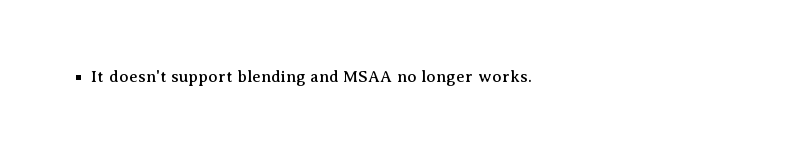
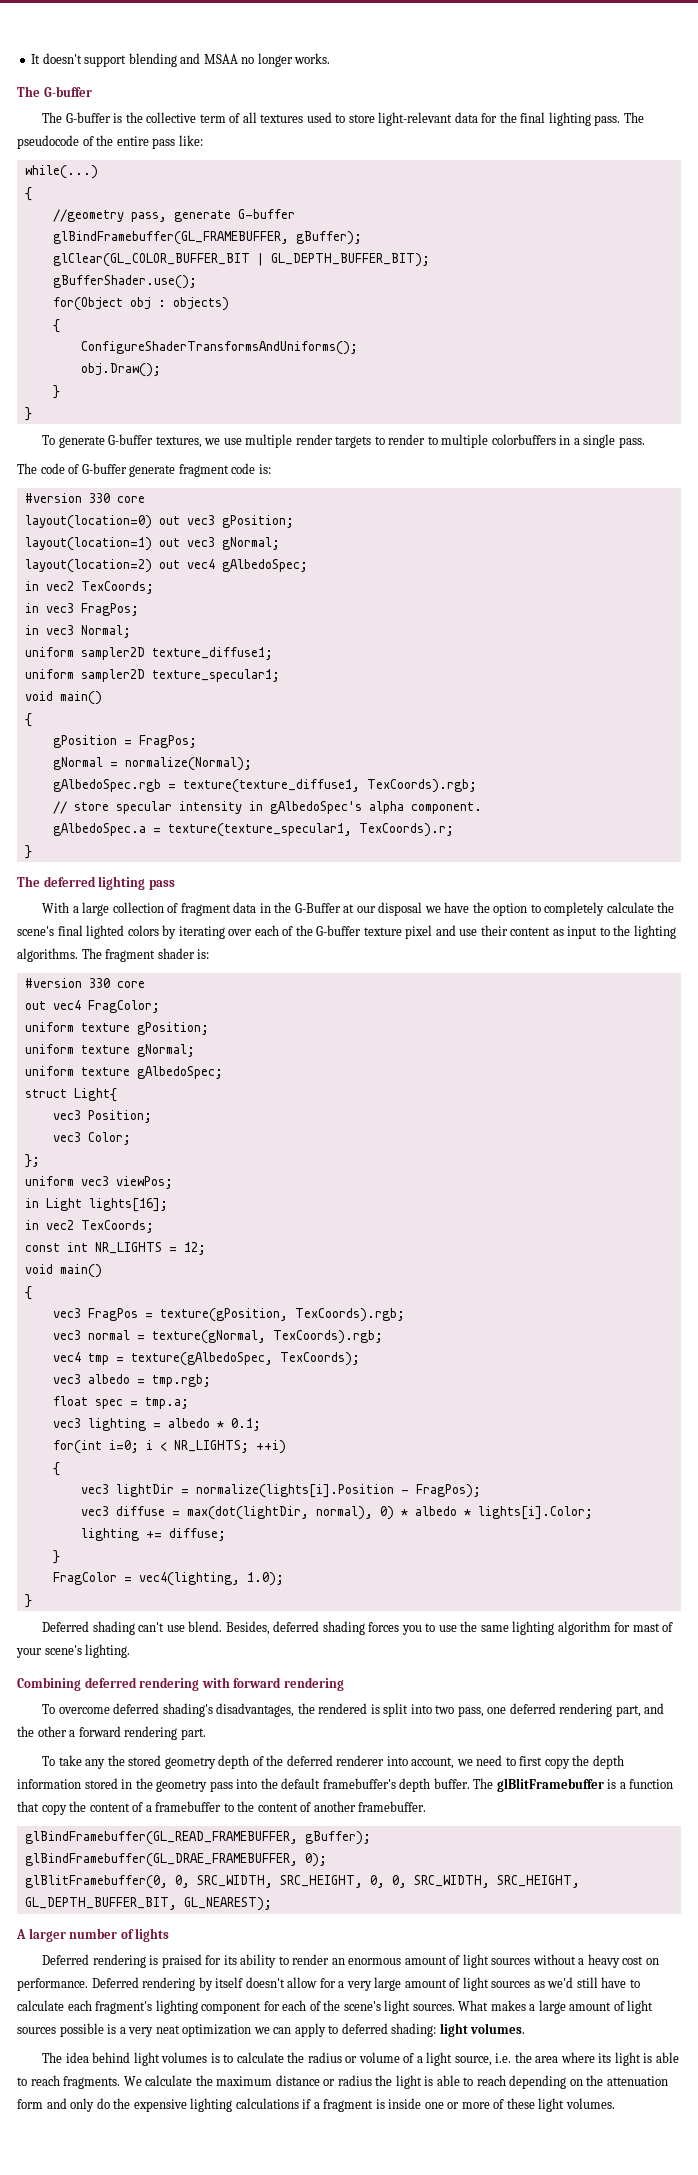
(532, 76) none -> [17,86,92,97] [42,112,644,126] [17,135,203,149] [24,165,98,179] [24,187,32,201] [52,209,295,222] [52,231,362,245] [52,253,430,267] [52,275,197,289] [52,297,229,311] [52,319,60,333] [80,341,358,355] [80,363,161,377] [52,385,60,399] [24,407,32,421] [42,434,645,448] [17,463,271,477] [24,493,145,503] [24,515,294,529] [24,537,280,551] [24,559,308,573] [24,581,154,594] [24,603,139,616] [24,625,131,638] [24,647,273,660] [24,669,280,682] [24,691,102,705] [24,713,32,727] [52,735,197,748] [52,757,252,771] [52,779,477,793] [52,801,482,814] [52,823,454,837] [24,845,32,859] [17,876,175,890] [42,902,675,916] [17,925,676,939] [17,948,210,962] [24,978,145,988] [24,1000,160,1013] [24,1022,209,1035] [24,1044,195,1057] [24,1066,223,1079] [24,1088,117,1102] [52,1110,152,1123] [52,1132,131,1145] [24,1154,40,1168] [24,1176,173,1189] [24,1198,168,1212] [24,1220,154,1233] [24,1242,206,1255] [24,1264,102,1278] [24,1286,32,1300] [52,1308,405,1322] [52,1330,383,1344] [52,1352,360,1366] [52,1374,211,1387] [52,1396,189,1409] [52,1418,261,1431] [52,1440,286,1454] [52,1462,60,1476] [80,1484,481,1498] [80,1506,593,1520] [80,1528,226,1541] [52,1550,60,1564] [52,1572,284,1586] [24,1594,32,1608] [42,1621,674,1635] [16,1644,131,1658] [17,1677,344,1691] [42,1703,665,1717] [17,1726,206,1740] [42,1755,624,1769] [17,1778,674,1792] [17,1801,427,1815] [24,1831,371,1845] [24,1853,327,1867] [24,1875,580,1889] [24,1897,272,1911] [16,1928,170,1942] [42,1954,659,1968] [17,1977,640,1991] [17,2000,654,2014] [17,2023,526,2037] [42,2052,679,2066] [17,2075,668,2089] [17,2098,615,2112] // The G-buffer // The G-buffer is the collective term of all textures used to store light-relevant data for the final lighting pass. The pseudocode of the entire pass like: // while(...) // { // //geometry pass, generate G-buffer // glBindFramebuffer(GL_FRAMEBUFFER, gBuffer); // glClear(GL_COLOR_BUFFER_BIT | GL_DEPTH_BUFFER_BIT); // gBufferShader.use(); // for(Object obj : objects) // { // ConfigureShaderTransformsAndUniforms(); // obj.Draw(); // } // } // To generate G-buffer textures, we use multiple render targets to render to multiple colorbuffers in a single pass. // The code of G-buffer generate fragment code is: // #version 330 core // layout(location=0) out vec3 gPosition; // layout(location=1) out vec3 gNormal; // layout(location=2) out vec4 gAlbedoSpec; // in vec2 TexCoords; // in vec3 FragPos; // in vec3 Normal; // uniform sampler2D texture_diffuse1; // uniform sampler2D texture_specular1; // void main() // { // gPosition = FragPos; // gNormal = normalize(Normal); // gAlbedoSpec.rgb = texture(texture_diffuse1, TexCoords).rgb; // // store specular intensity in gAlbedoSpec's alpha component. // gAlbedoSpec.a = texture(texture_specular1, TexCoords).r; // } // The deferred lighting pass // With a large collection of fragment data in the G-Buffer at our disposal we have the option to completely calculate the scene's final lighted colors by iterating over each of the G-buffer texture pixel and use their content as input to the lighting algorithms. The fragment shader is: // #version 330 core // out vec4 FragColor; // uniform texture gPosition; // uniform texture gNormal; // uniform texture gAlbedoSpec; // struct Light{ // vec3 Position; // vec3 Color; // }; // uniform vec3 viewPos; // in Light lights[16]; // in vec2 TexCoords; // const int NR_LIGHTS = 12; // void main() // { // vec3 FragPos = texture(gPosition, TexCoords).rgb; // vec3 normal = texture(gNormal, TexCoords).rgb; // vec4 tmp = texture(gAlbedoSpec, TexCoords); // vec3 albedo = tmp.rgb; // float spec = tmp.a; // vec3 lighting = albedo * 0.1; // for(int i=0; i < NR_LIGHTS; ++i) // { // vec3 lightDir = normalize(lights[i].Position - FragPos); // vec3 diffuse = max(dot(lightDir, normal), 0) * albedo * lights[i].Color; // lighting += diffuse; // } // FragColor = vec4(lighting, 1.0); // } // Deferred shading can't use blend. Besides, deferred shading forces you to use the same lighting algorithm for mast of your scene's lighting. // Combining deferred rendering with forward rendering // To overcome deferred shading's disadvantages, the rendered is split into two pass, one deferred rendering part, and the other a forward rendering part. // To take any the stored geometry depth of the deferred renderer into account, we need to first copy the depth information stored in the geometry pass into the default framebuffer's depth buffer. The glBlitFramebuffer is a function that copy the content of a framebuffer to the content of another framebuffer. // glBindFramebuffer(GL_READ_FRAMEBUFFER, gBuffer); // glBindFramebuffer(GL_DRAE_FRAMEBUFFER, 0); // glBlitFramebuffer(0, 0, SRC_WIDTH, SRC_HEIGHT, 0, 0, SRC_WIDTH, SRC_HEIGHT, GL_DEPTH_BUFFER_BIT, GL_NEAREST); // A larger number of lights // Deferred rendering is praised for its ability to render an enormous amount of light sources without a heavy cost on performance. Deferred rendering by itself doesn't allow for a very large amount of light sources as we'd still have to calculate each fragment's lighting component for each of the scene's light sources. What makes a large amount of light sources possible is a very neat optimization we can apply to deferred shading: light volumes. // The idea behind light volumes is to calculate the radius or volume of a light source, i.e. the area where its light is able to reach fragments. We calculate the maximum distance or radius the light is able to reach depending on the attenuation form and only do the expensive lighting calculations if a fragment is inside one or more of these light volumes.

